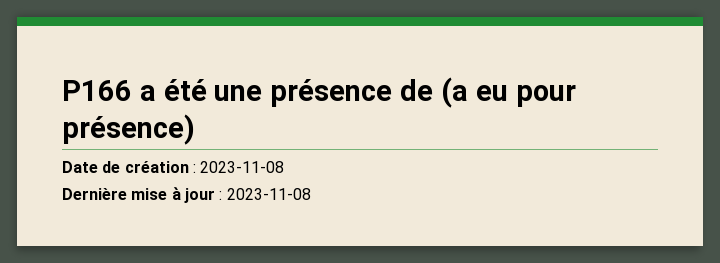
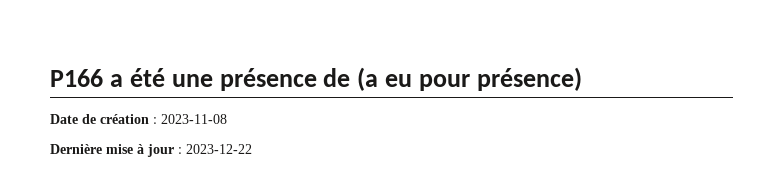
[226,188,311,200] 2023-11-08 -> [186,144,252,154] 2023-12-22

